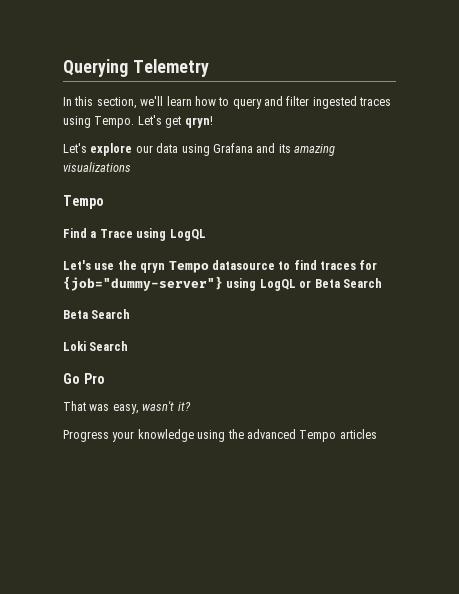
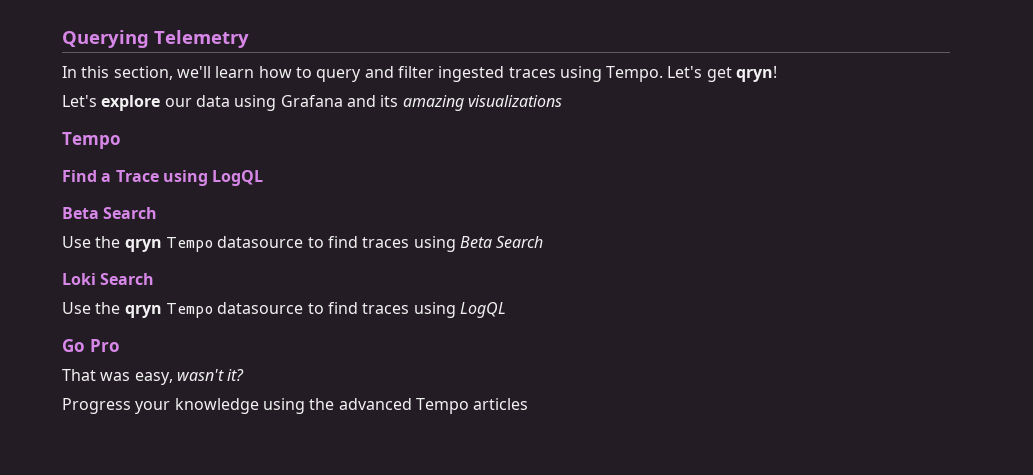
[63,260,378,273] [63,276,382,291] [63,309,131,319] [63,341,129,351] Let's use the qryn Tempo datasource to find traces for {job="dummy-server"} using LogQL or Beta Search // Beta Search // Loki Search -> [62,207,158,219] [62,236,544,252] [62,273,155,285] [62,302,506,318] Beta Search // Use the qryn Tempo datasource to find traces using Beta Search // Loki Search // Use the qryn Tempo datasource to find traces using LogQL

